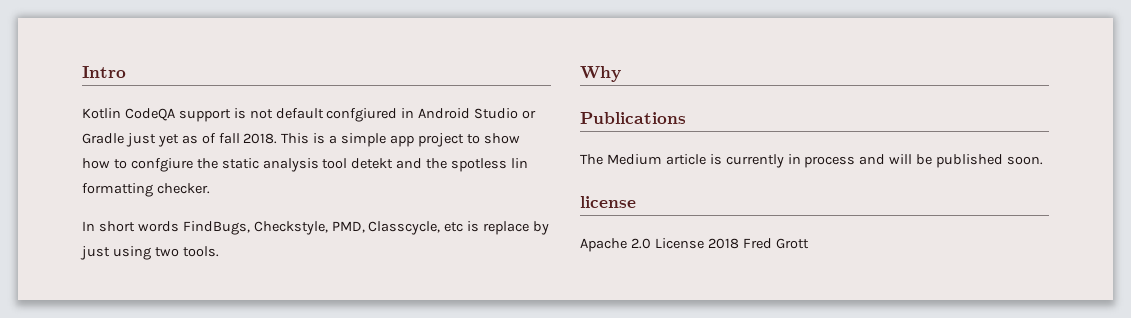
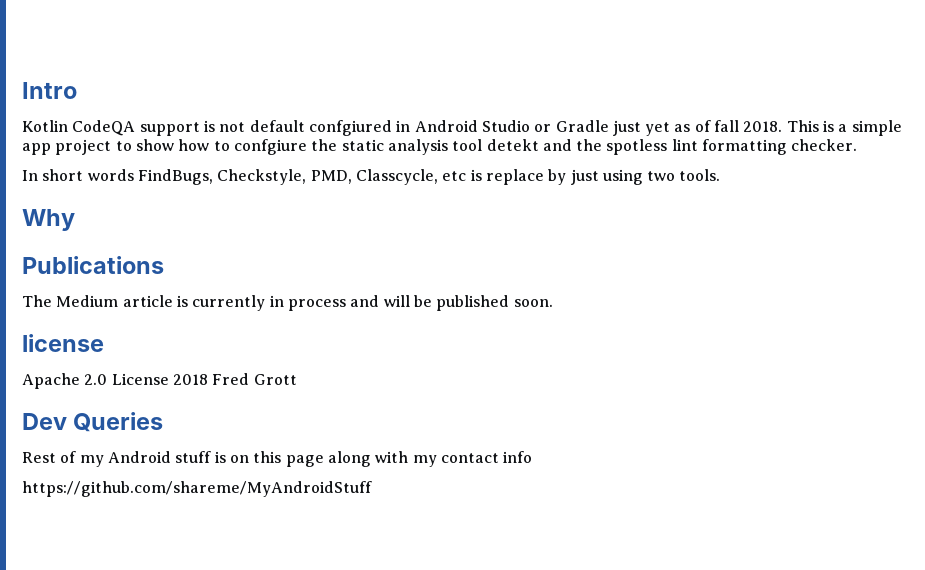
[511,158,529,168] lin -> [671,139,698,151] lint
(809, 243) none -> [22,412,164,432] [22,451,533,467] [22,481,372,497] // Dev Queries // Rest of my Android stuff is on this page along with my contact info // https://github.com/shareme/MyAndroidStuff

